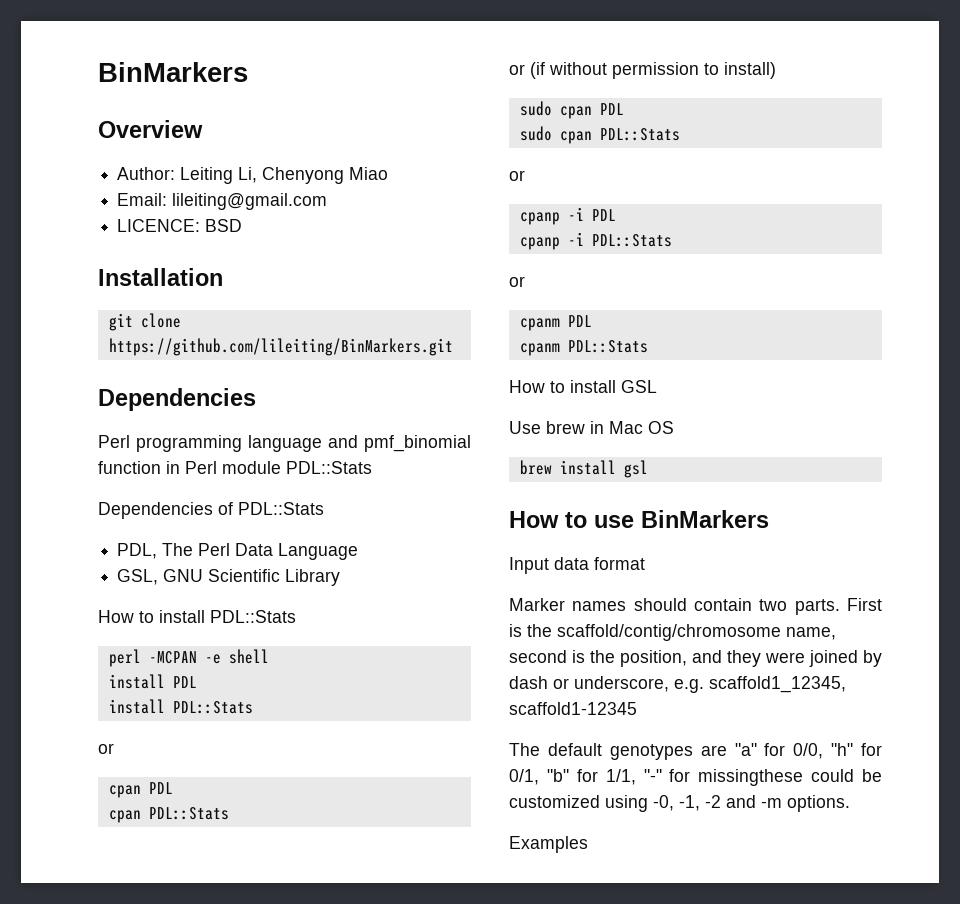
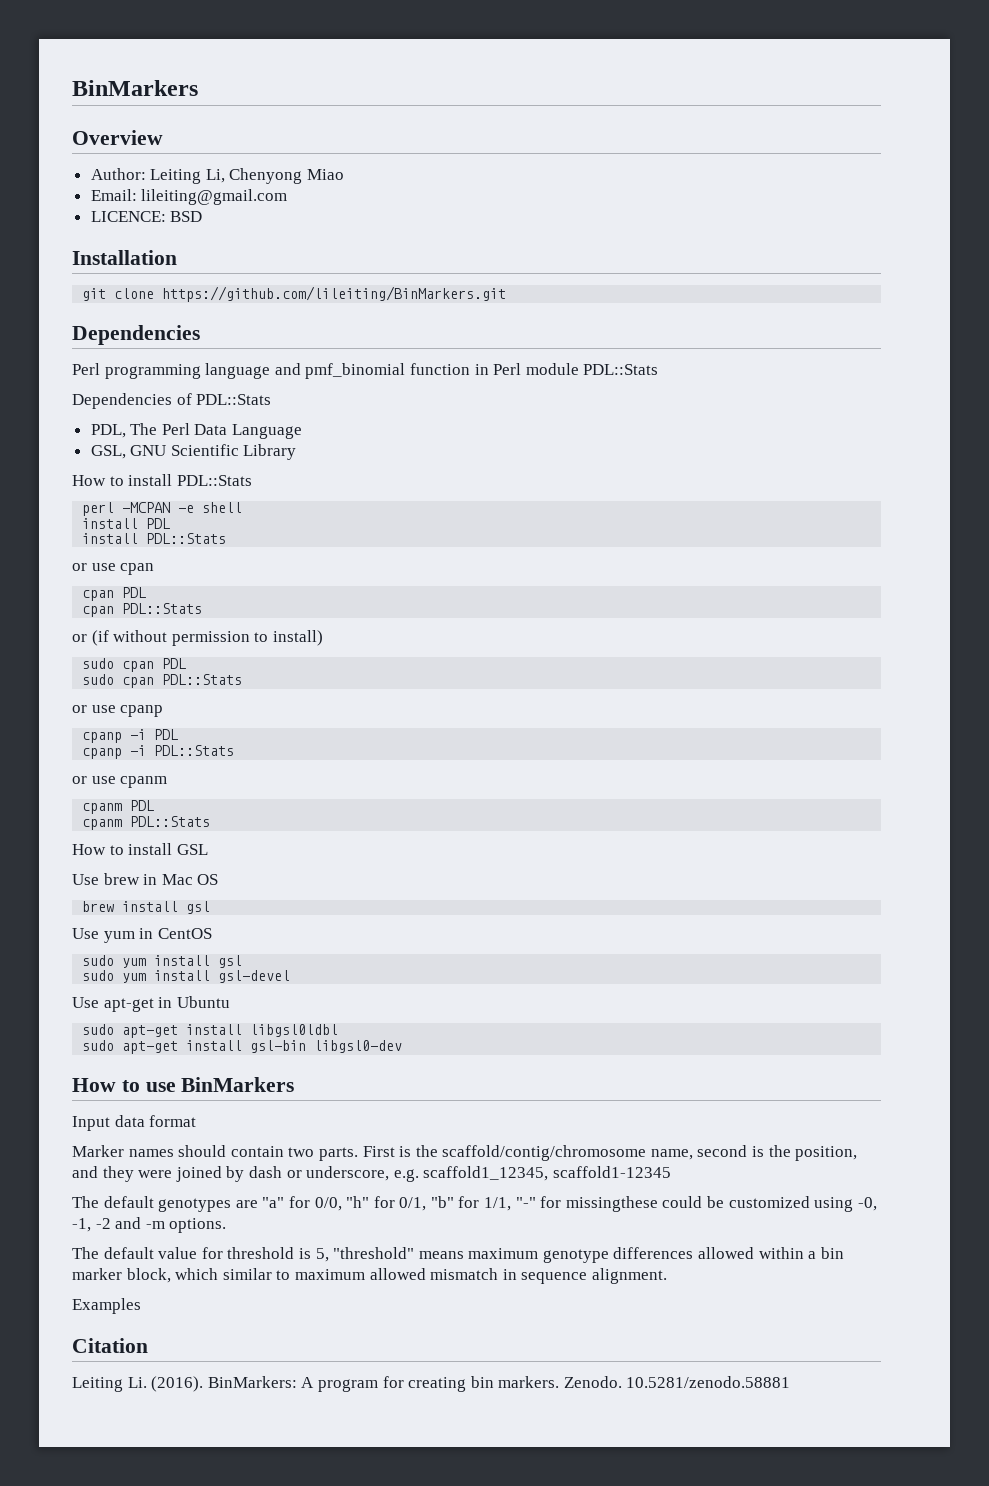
(114, 748) none -> [91,563,155,575] use cpan
(525, 175) none -> [91,705,164,717] use cpanp
(525, 281) none -> [91,776,168,788] use cpanm
(648, 469) none -> [72,928,212,943] [82,955,243,968] [82,970,291,983] [72,996,230,1012] [82,1024,339,1038] [82,1040,403,1054] // Use yum in CentOS // sudo yum install gsl // sudo yum install gsl-devel // Use apt-get in Ubuntu // sudo apt-get install libgsl0ldbl // sudo apt-get install gsl-bin libgsl0-dev
[509,836,588,853] Examples -> [72,1247,844,1263] [72,1268,667,1284] [72,1298,141,1314] [72,1338,148,1353] [72,1376,791,1392] The default value for threshold is 5, "threshold" means maximum genotype differences allowed within a bin marker block, which similar to maximum allowed mismatch in sequence alignment. // Examples // Citation // Leiting Li. (2016). BinMarkers: A program for creating bin markers. Zenodo. 10.5281/zenodo.58881

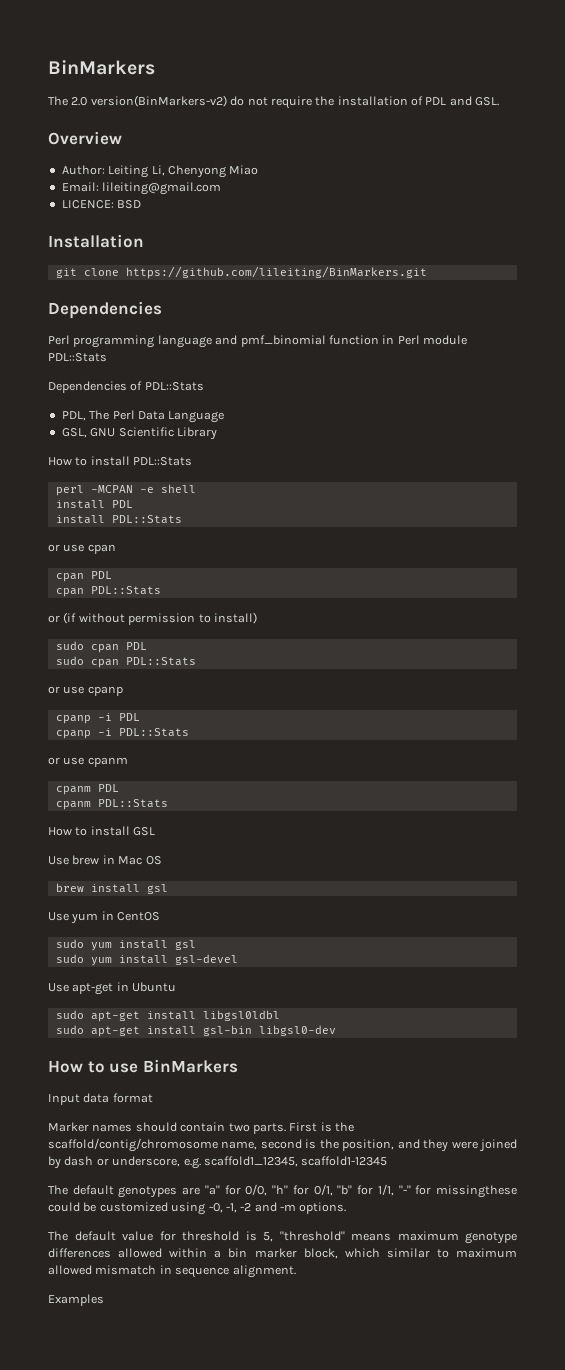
[72,80,198,96] BinMarkers -> [48,60,155,75] [48,95,500,109] BinMarkers // The 2.0 version(BinMarkers-v2) do not require the installation of PDL and GSL.
[72,1338,148,1353] [72,1376,791,1392] // Citation // Leiting Li. (2016). BinMarkers: A program for creating bin markers. Zenodo. 10.5281/zenodo.58881 -> (104, 1300) none

